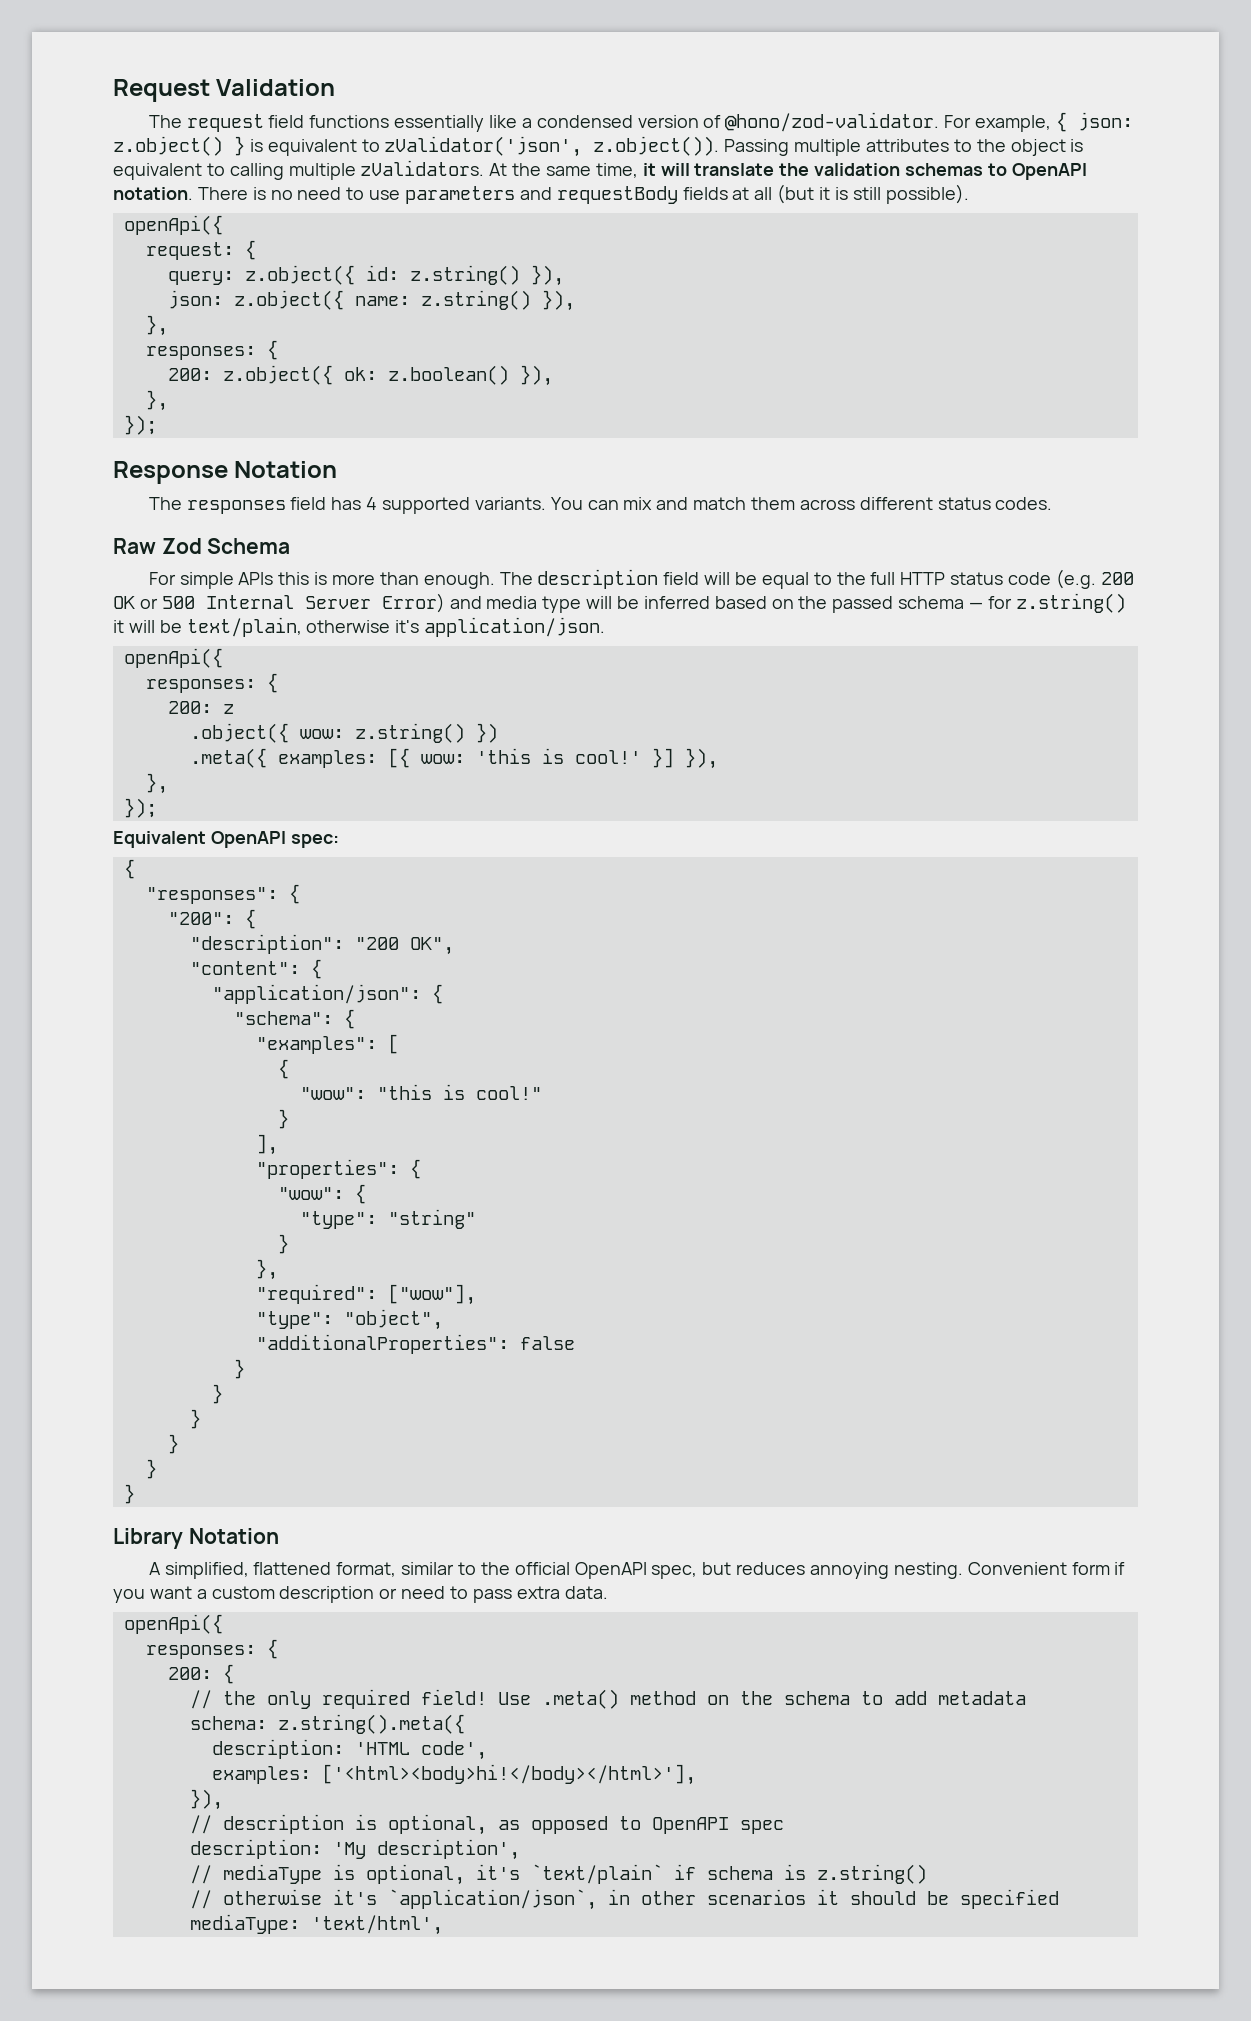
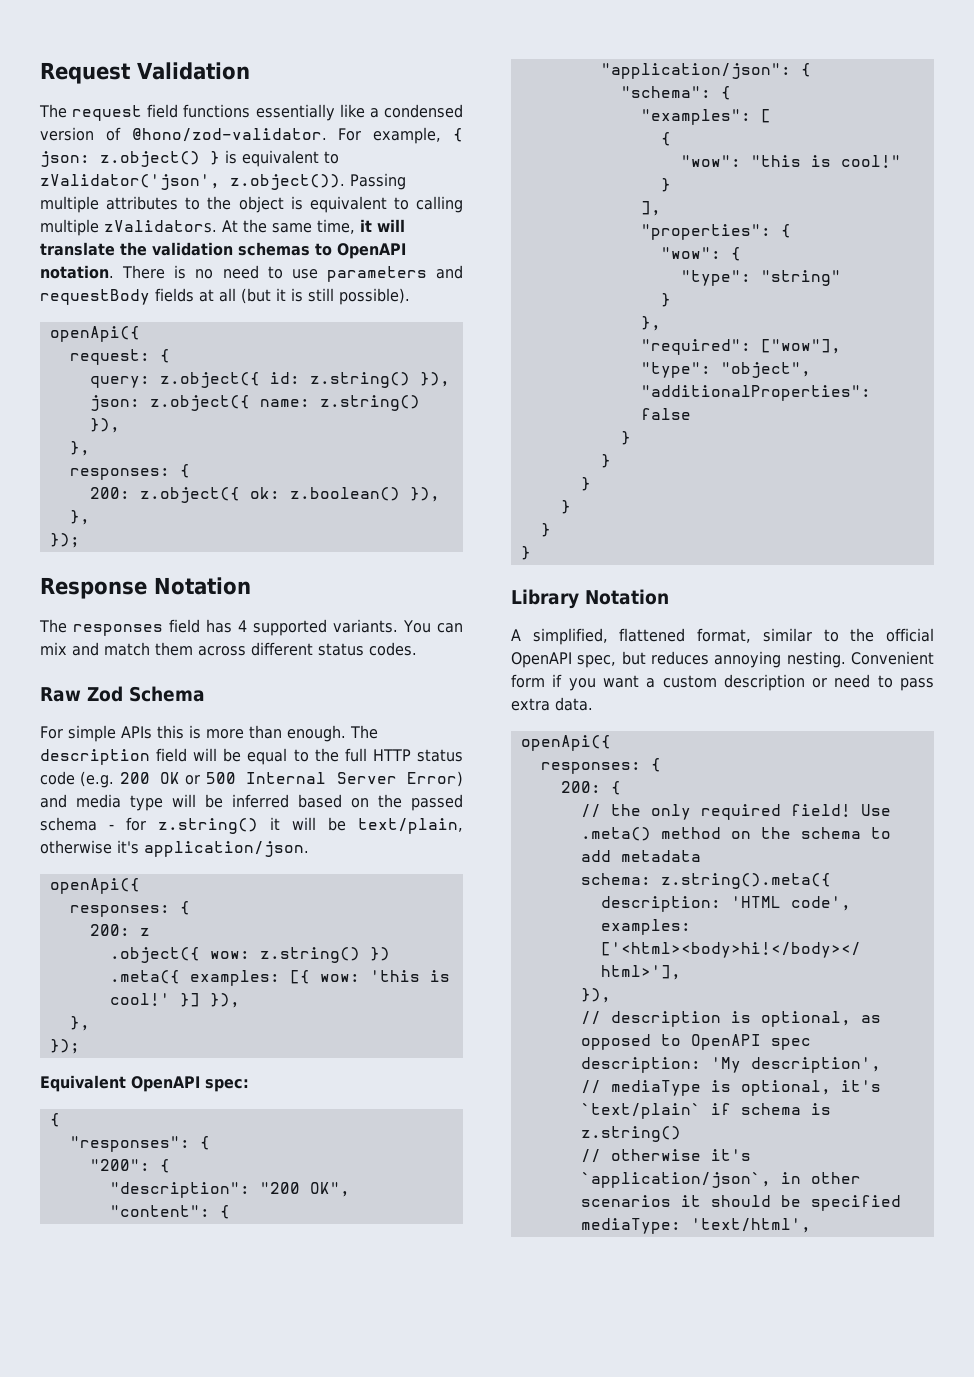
[969,602,984,609] — -> [109,824,114,830] -

